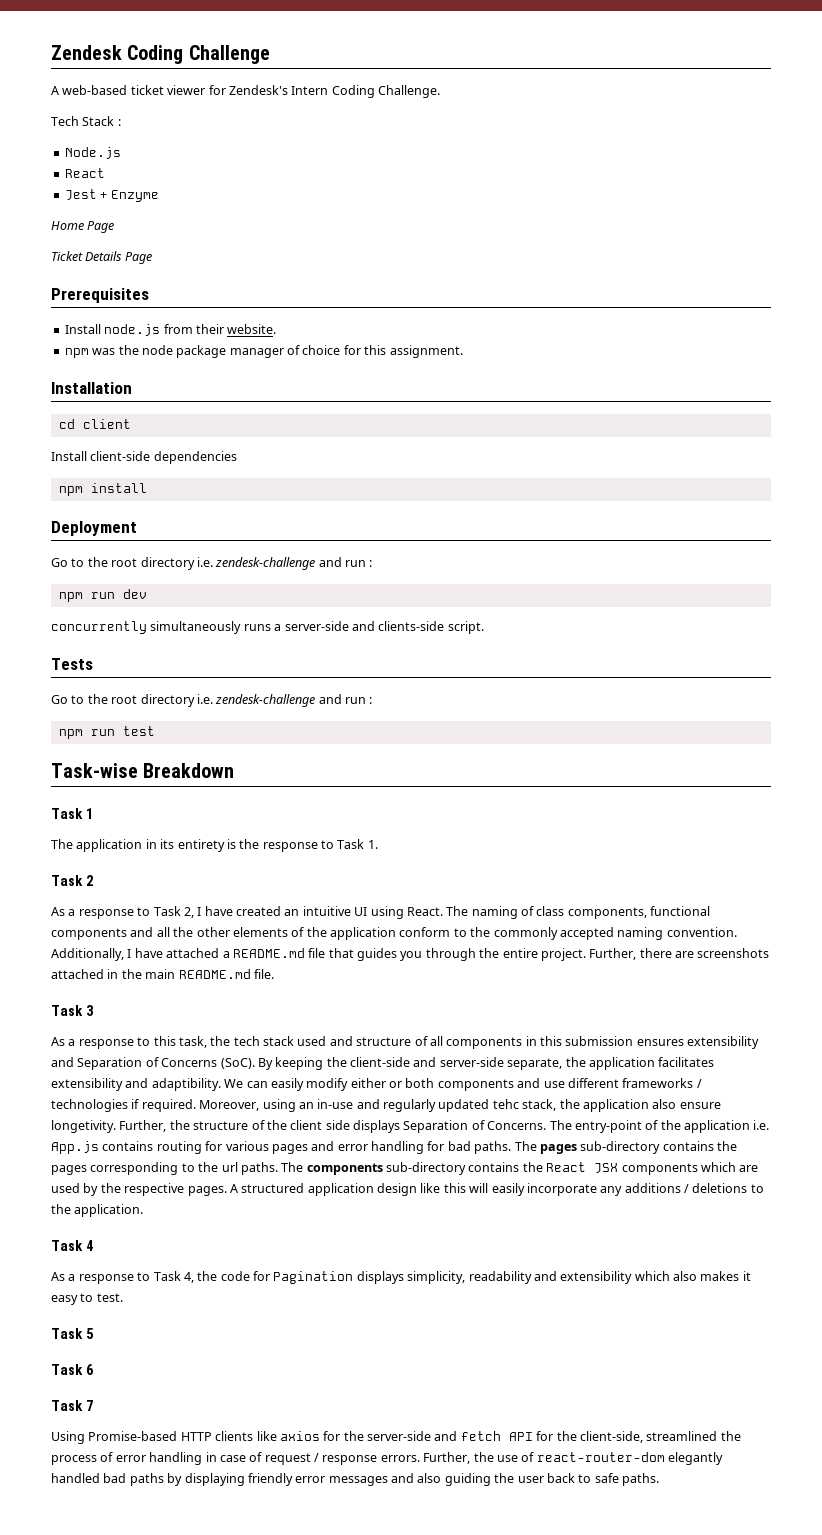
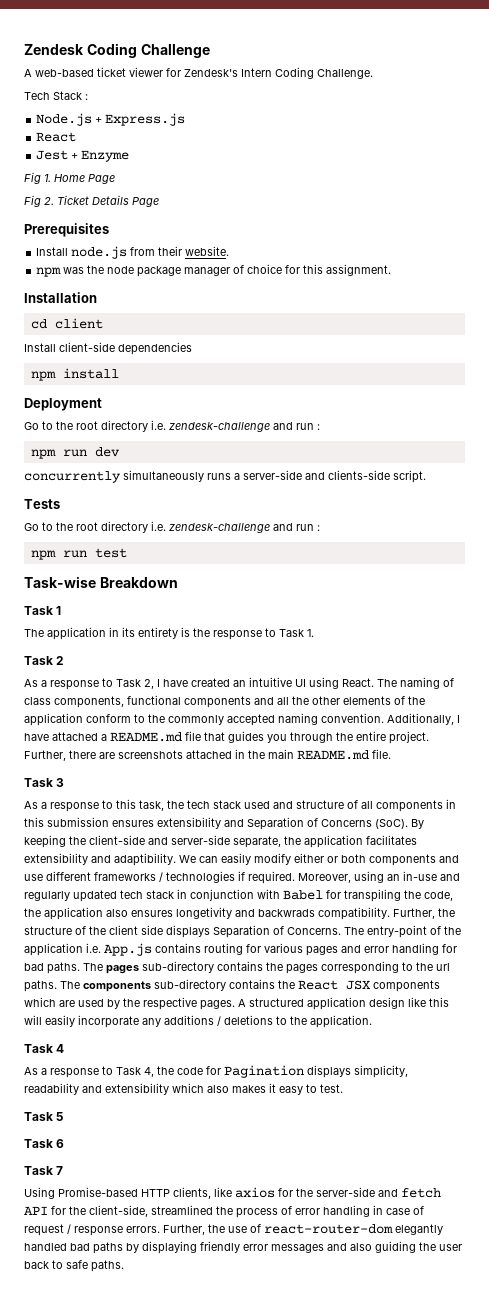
(121, 153) none -> [95,113,186,126] + Express.js
(159, 196) none -> [24,172,51,184] Fig 1.
(115, 227) none -> [24,195,54,207] Fig 2.
[492,1099,721,1112] [51,1120,116,1133] tehc stack, the application also ensure longetivity. -> [120,889,453,902] [24,907,390,920] tech stack in conjunction with Babel for transpiling the code, the application also ensures longetivity and backwrads compatibility.
[215,1431,254,1441] clients -> [173,1187,211,1199] clients,

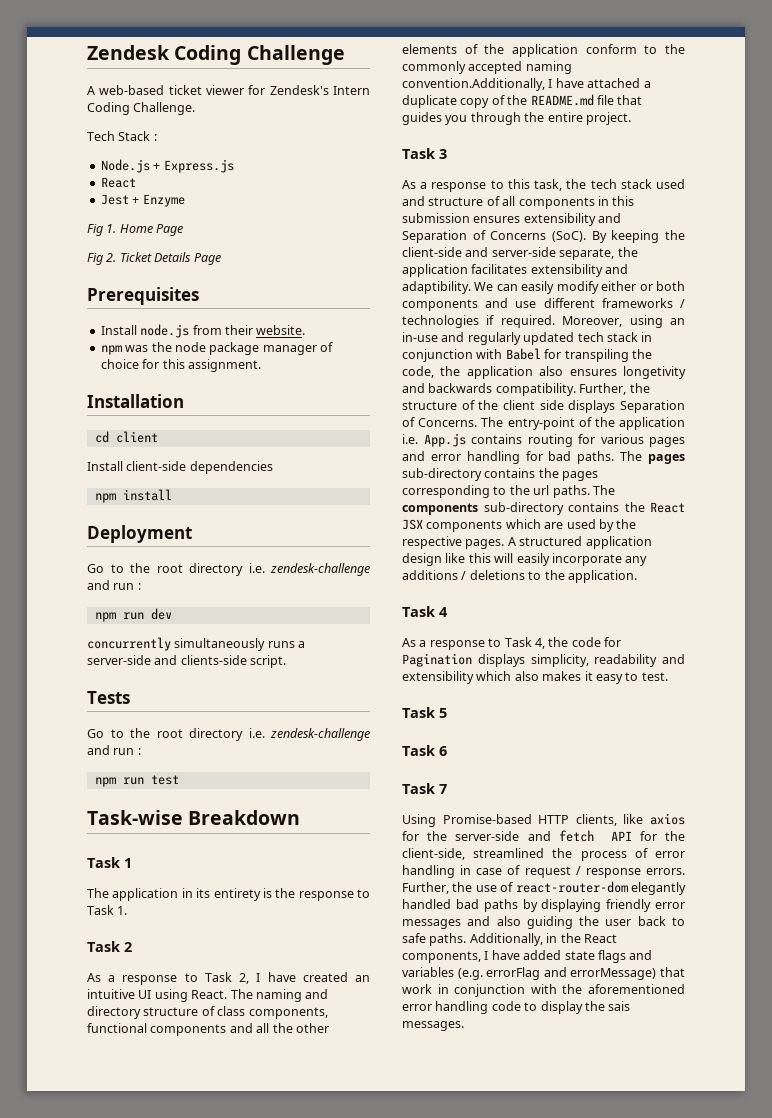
(440, 683) none -> [305,989,329,999] [87,1006,199,1019] and directory structure
[321,713,454,725] convention. Additionally, -> [402,78,545,91] convention.Additionally,
(107, 737) none -> [402,95,528,108] duplicate copy of the
[24,749,391,761] Further, there are screenshots attached in the main README.md file. -> (631, 118) none
[258,909,315,917] backwrads -> [428,383,493,393] backwards
(124, 1266) none -> [469,933,617,946] [402,950,653,963] [402,967,685,980] [402,984,685,997] [402,1001,631,1014] [402,1021,464,1031] Additionally, in the React components, I have added state flags and variables (e.g. errorFlag and errorMessage) that work in conjunction with the aforementioned error handling code to display the sais messages.

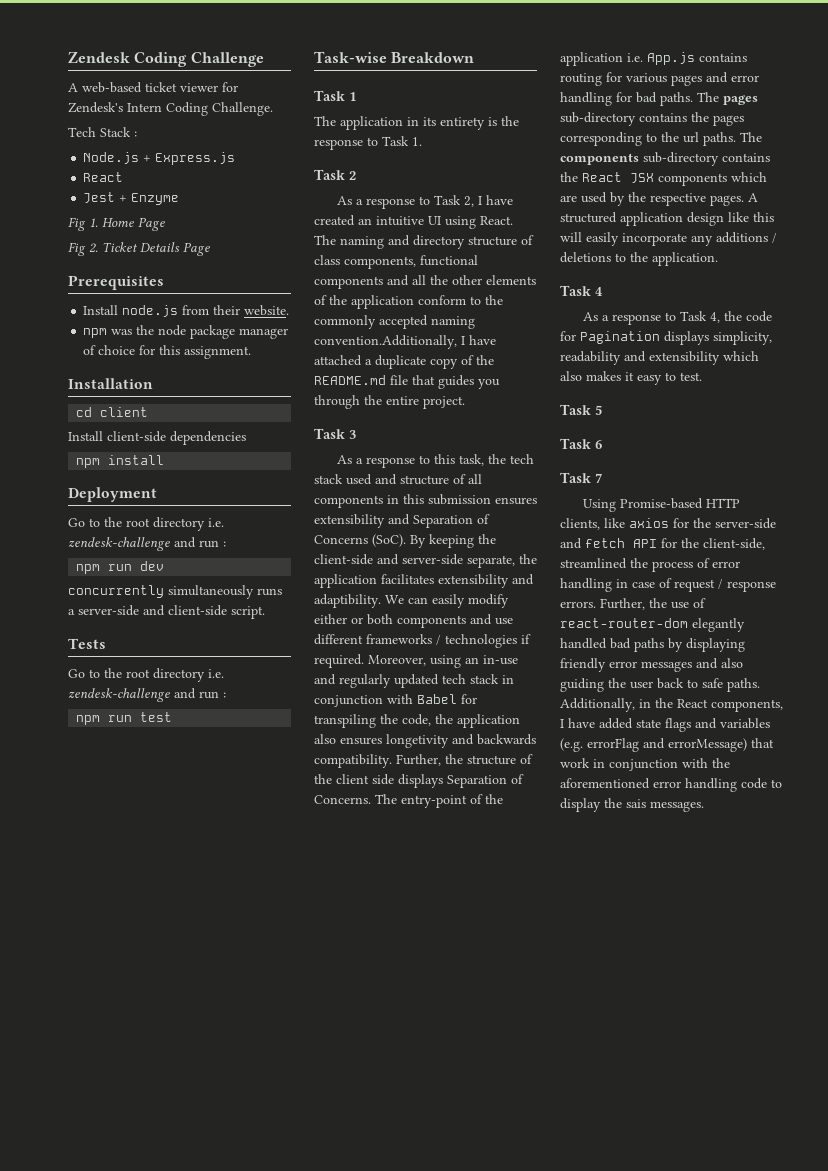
[180,655,247,665] clients-side -> [168,605,227,616] client-side

